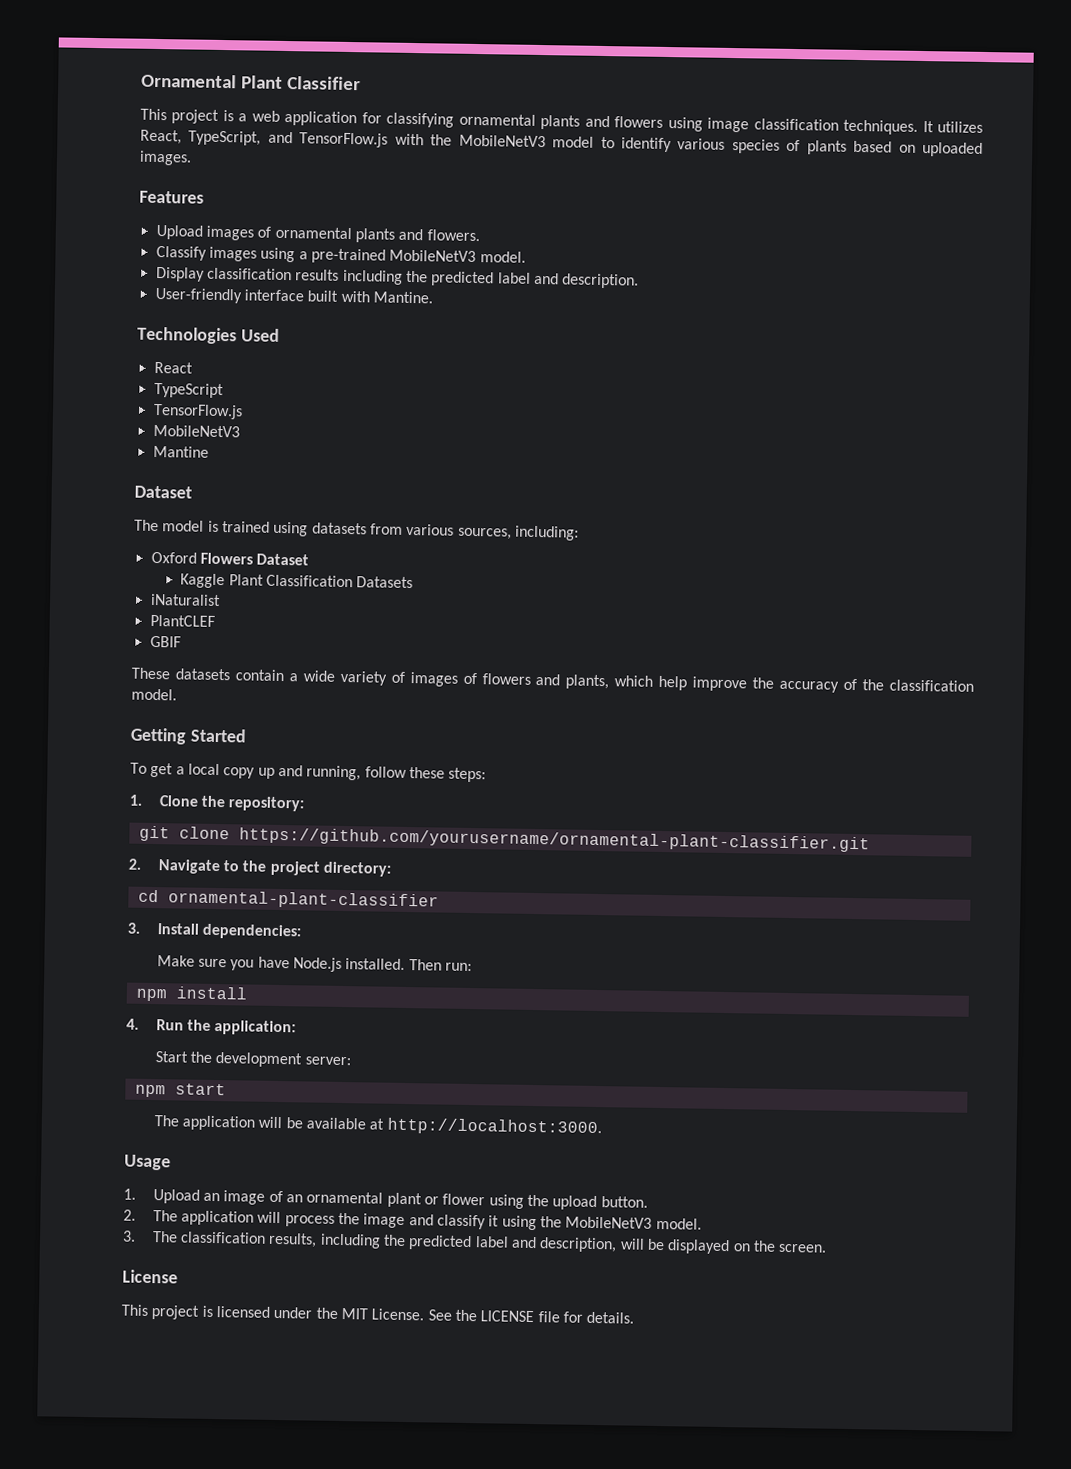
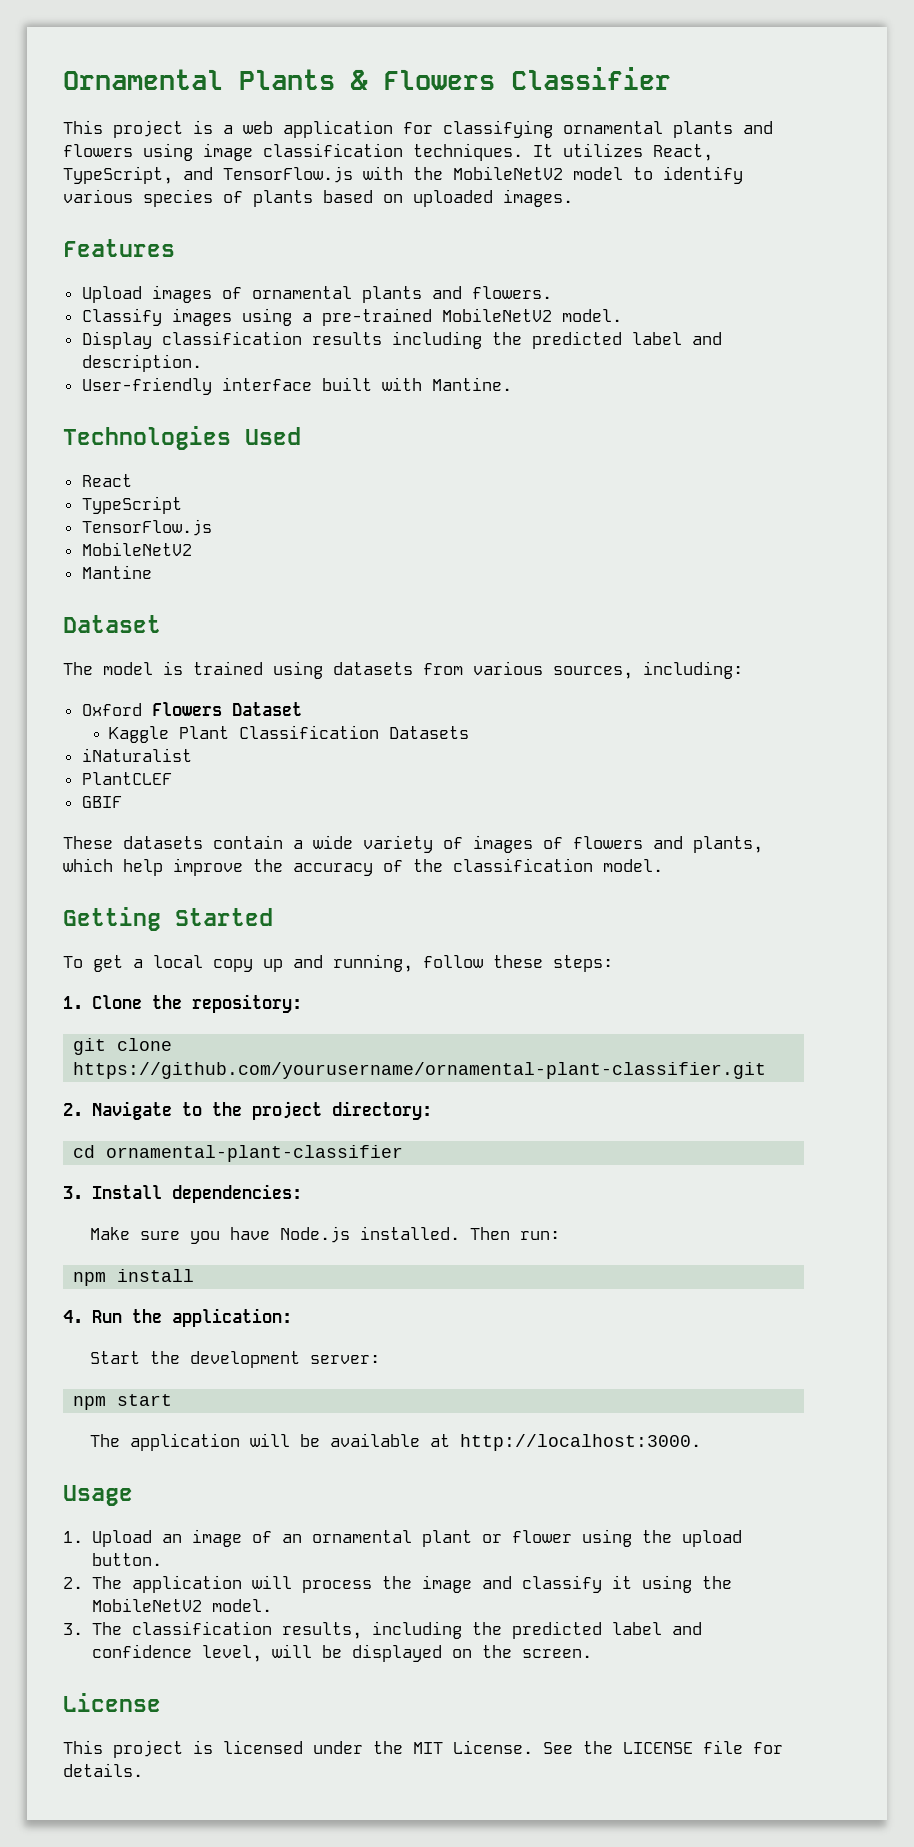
[240,75,283,89] Plant -> [239,69,495,90] Plants & Flowers
[458,134,546,148] MobileNetV3 -> [453,166,563,180] MobileNetV2
[389,249,477,263] MobileNetV3 -> [441,308,552,322] MobileNetV2
[152,424,240,438] MobileNetV3 -> [81,542,192,556] MobileNetV2
[565,1216,653,1229] MobileNetV3 -> [91,1598,202,1612] MobileNetV2
[539,1237,618,1253] description, -> [91,1644,262,1662] confidence level,

